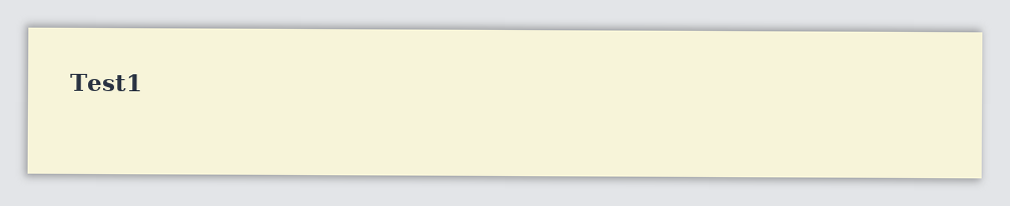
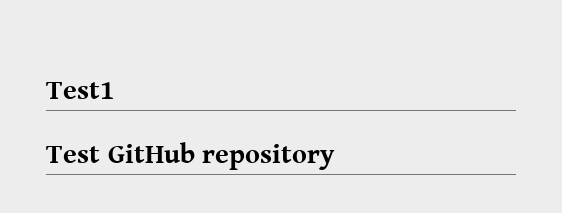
(143, 82) none -> [46,142,336,170] // Test GitHub repository

